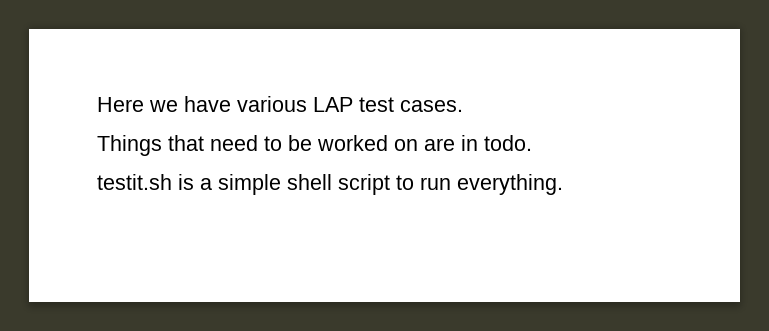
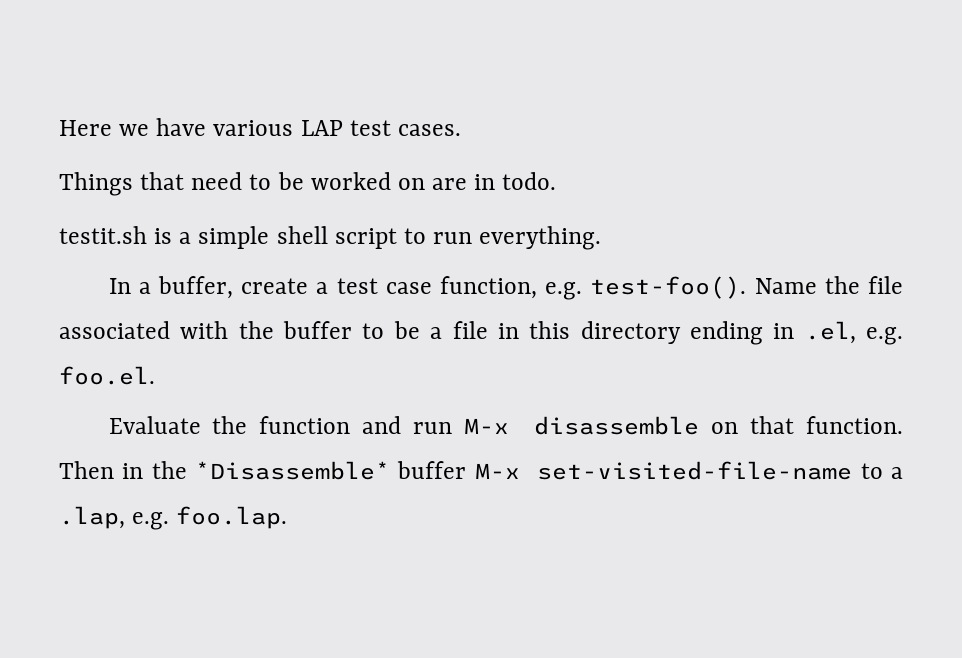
(563, 184) none -> [108,276,904,300] [59,321,903,345] [59,366,155,385] [108,416,903,435] [59,461,903,480] [59,506,288,530] // In a buffer, create a test case function, e.g. test-foo(). Name the file associated with the buffer to be a file in this directory ending in .el, e.g. foo.el. // Evaluate the function and run M-x disassemble on that function. Then in the *Disassemble* buffer M-x set-visited-file-name to a .lap, e.g. foo.lap.

